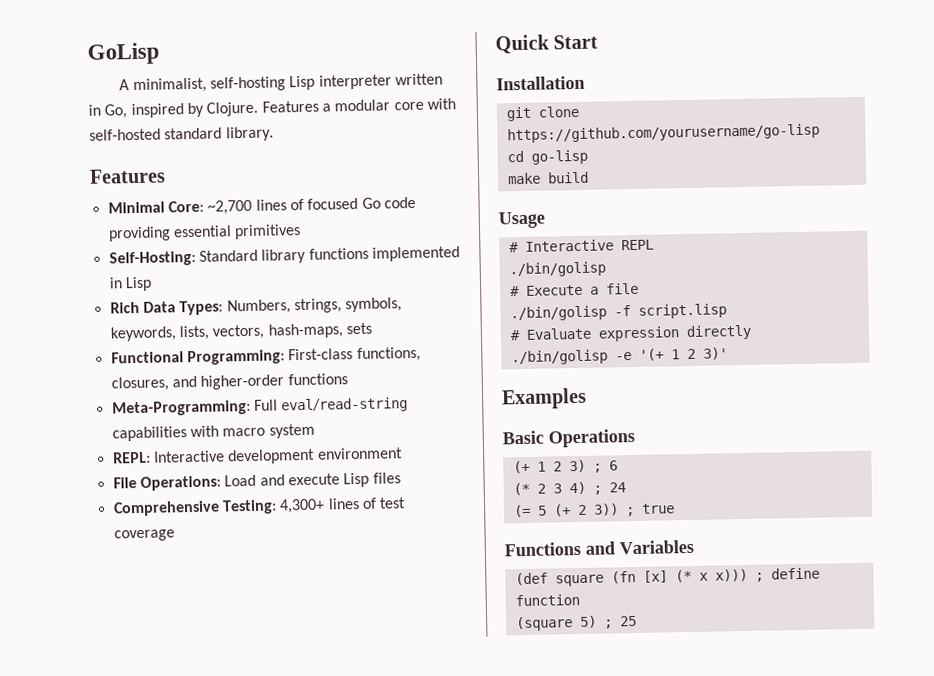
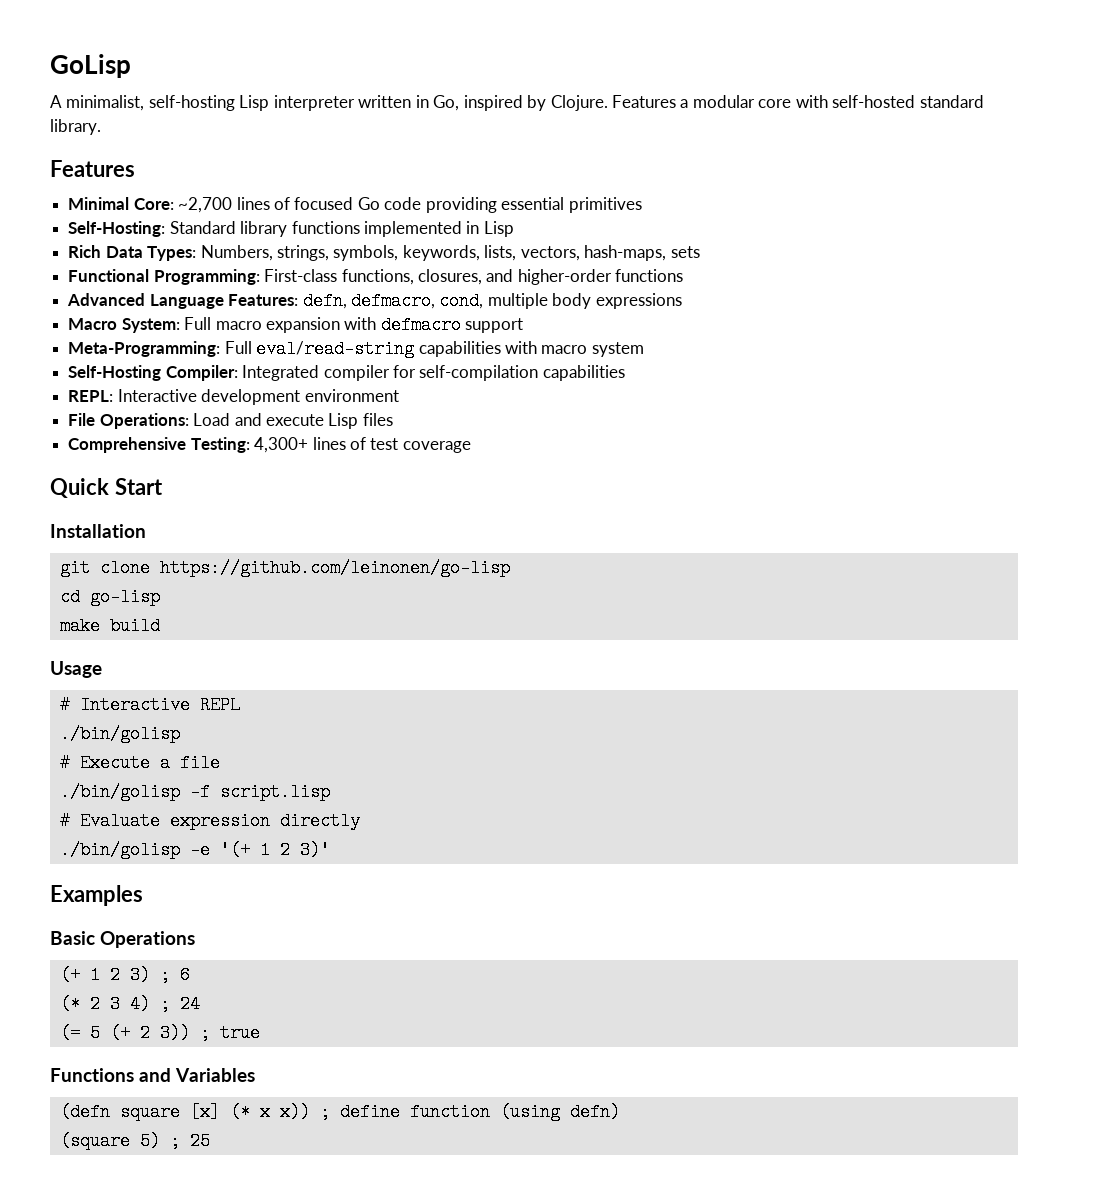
(348, 379) none -> [67,292,682,310] [68,316,524,334] // Advanced Language Features: defn, defmacro, cond, multiple body expressions // Macro System: Full macro expansion with defmacro support
(315, 431) none -> [68,365,625,381] // Self-Hosting Compiler: Integrated compiler for self-compilation capabilities
[506,123,820,144] https://github.com/yourusername/go-lisp -> [159,559,510,577] https://github.com/leinonen/go-lisp
[514,570,636,587] (def square (fn -> [59,1103,180,1121] (defn square
[714,568,748,582] x))) -> [279,1103,310,1121] x))
(580, 600) none -> [499,1103,620,1121] (using defn)

